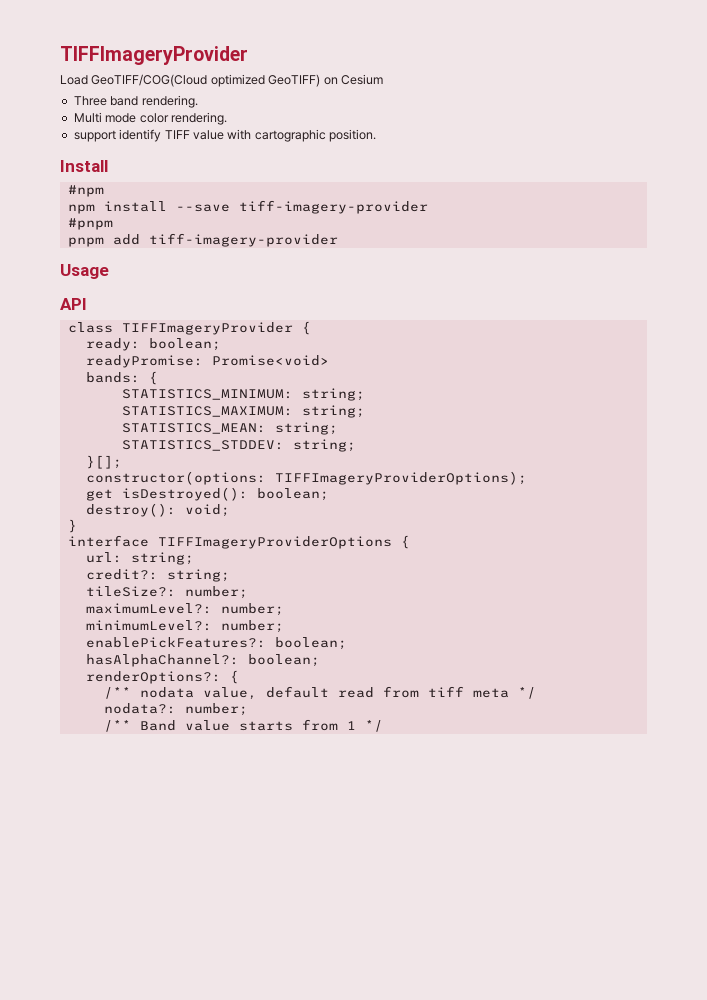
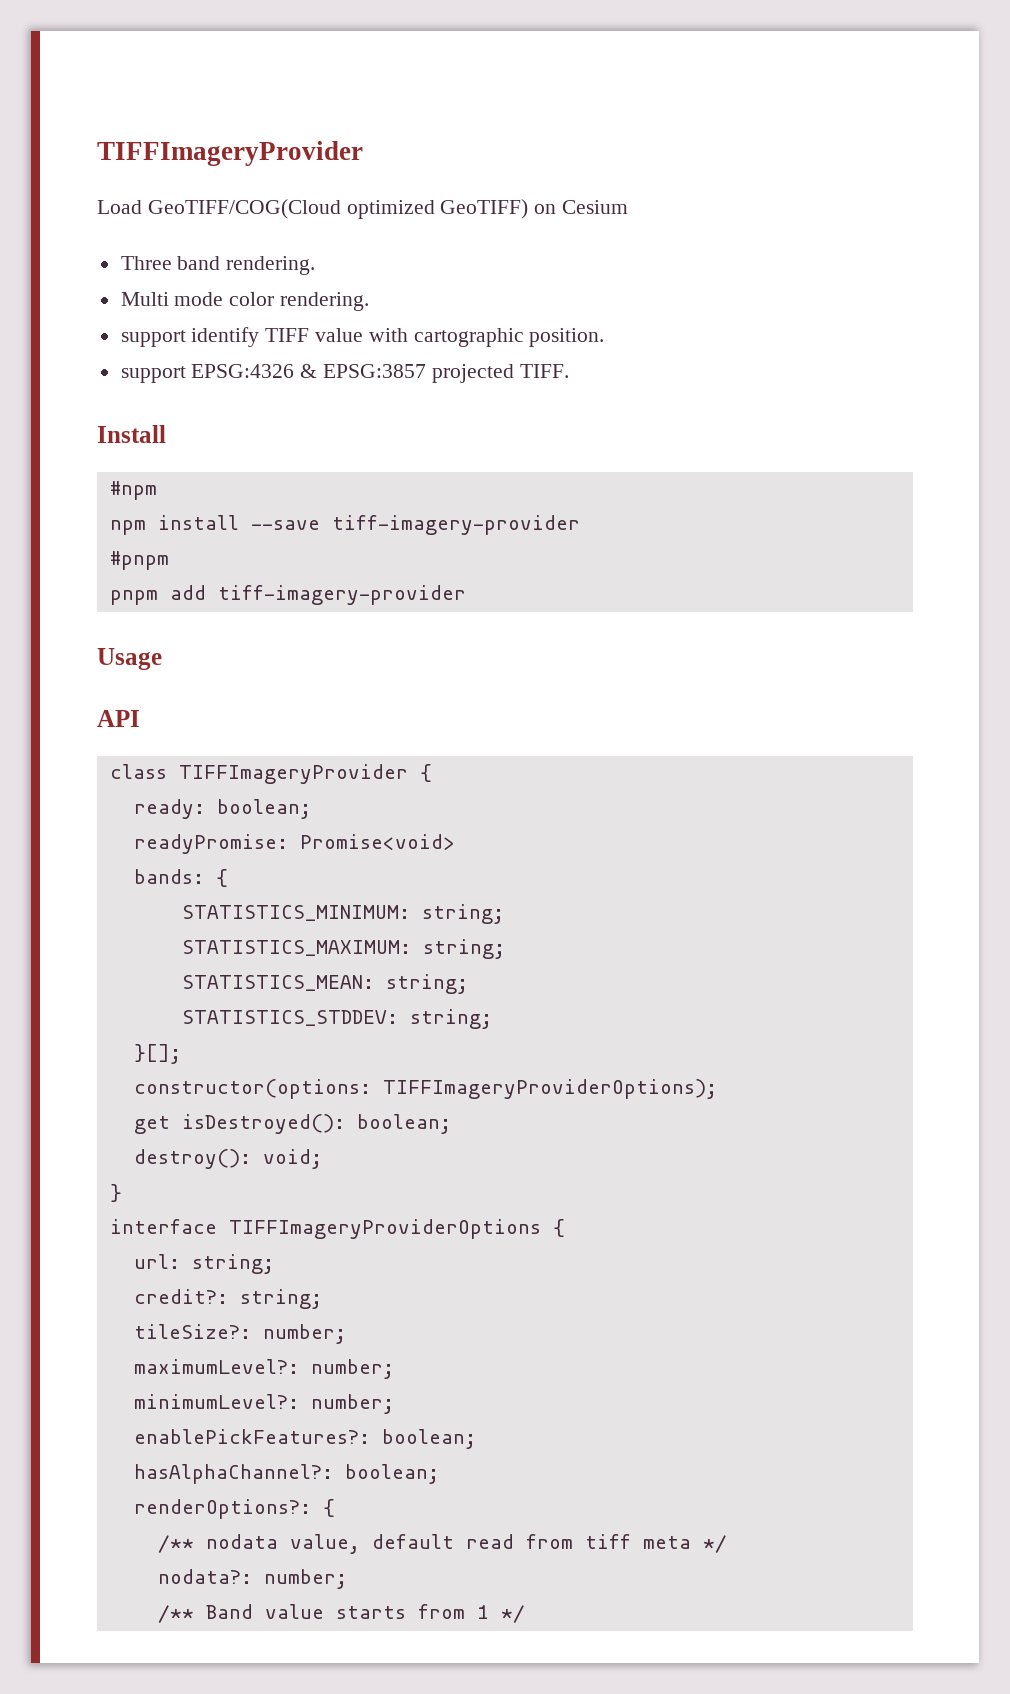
(376, 135) none -> [120,364,569,383] // support EPSG:4326 & EPSG:3857 projected TIFF.

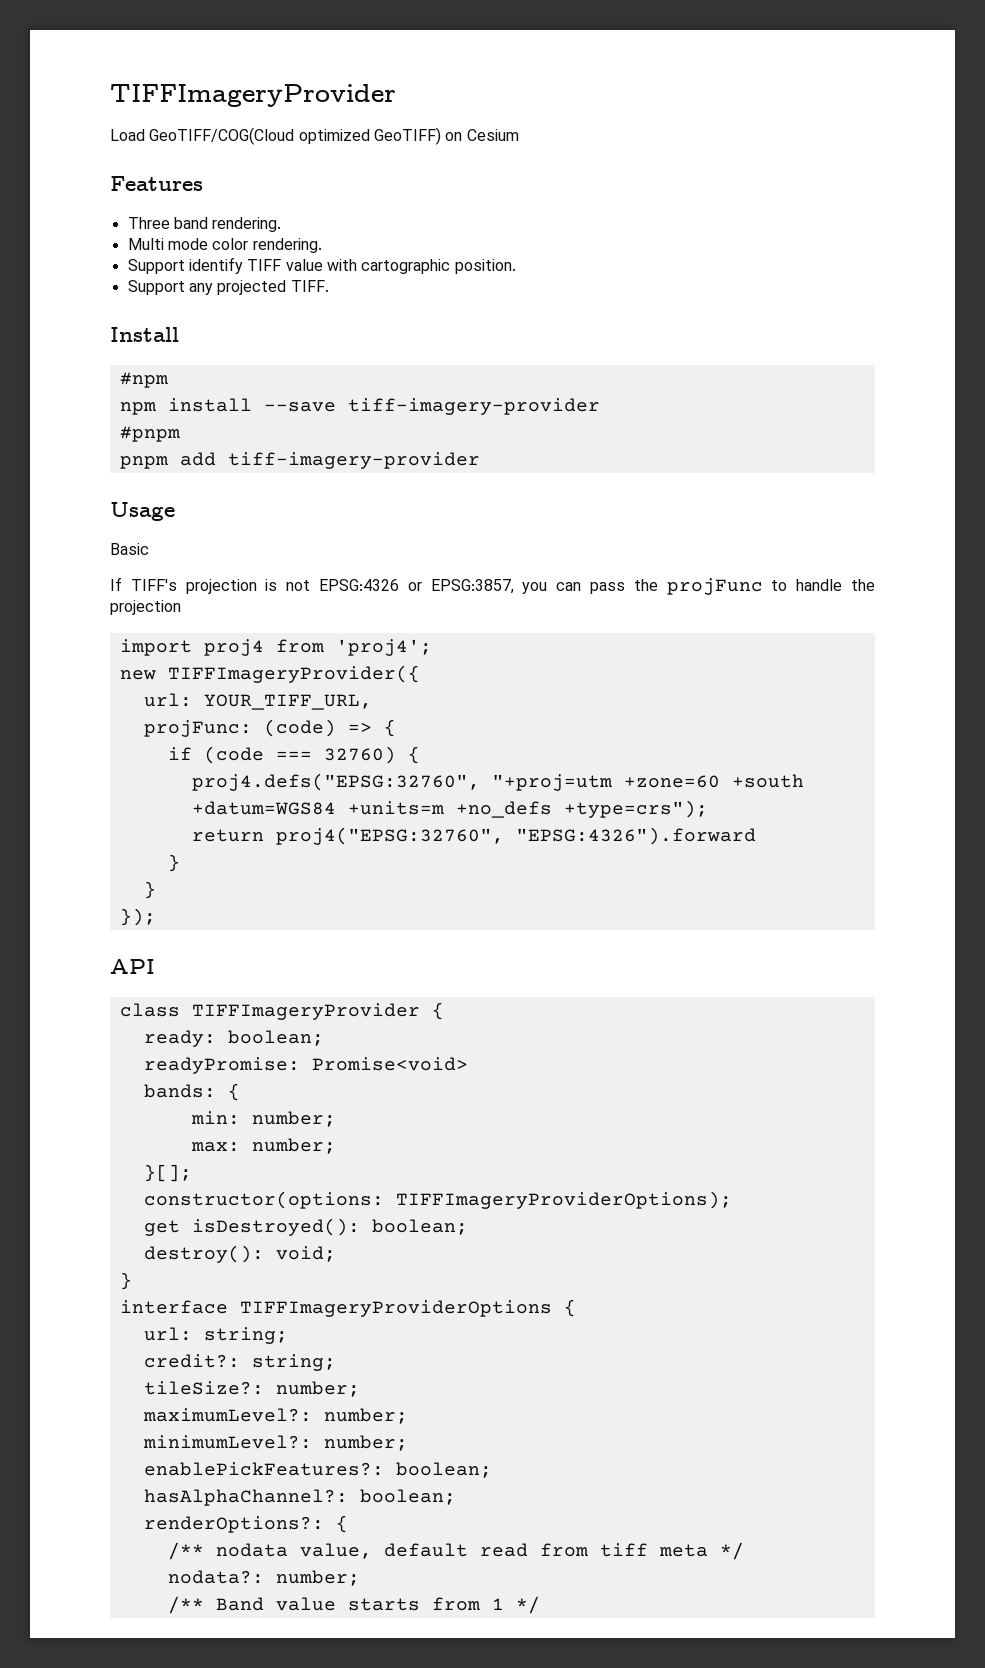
(629, 207) none -> [110,176,203,191] // Features
[120,330,186,347] support -> [127,259,185,274] Support
[120,364,427,383] support EPSG:4326 & EPSG:3857 -> [127,280,213,295] Support any
(162, 659) none -> [110,543,149,555] [110,577,875,595] [110,600,181,615] [119,639,432,656] [119,665,420,683] [143,693,372,710] [143,719,396,737] [167,746,420,764] [191,773,804,791] [191,800,708,818] [191,827,756,845] [167,854,180,872] [143,881,156,899] [119,908,156,926] // Basic // If TIFF's projection is not EPSG:4326 or EPSG:3857, you can pass the projFunc to handle the projection // import proj4 from 'proj4'; // new TIFFImageryProvider({ // url: YOUR_TIFF_URL, // projFunc: (code) => { // if (code === 32760) { // proj4.defs("EPSG:32760", "+proj=utm +zone=60 +south +datum=WGS84 +units=m +no_defs +type=crs"); // return proj4("EPSG:32760", "EPSG:4326").forward // } // } // });
[181,904,504,924] [181,939,505,959] [181,974,468,994] [181,1009,492,1029] STATISTICS_MINIMUM: string; // STATISTICS_MAXIMUM: string; // STATISTICS_MEAN: string; // STATISTICS_STDDEV: string; -> [190,1111,336,1127] [190,1138,336,1154] min: number; // max: number;

